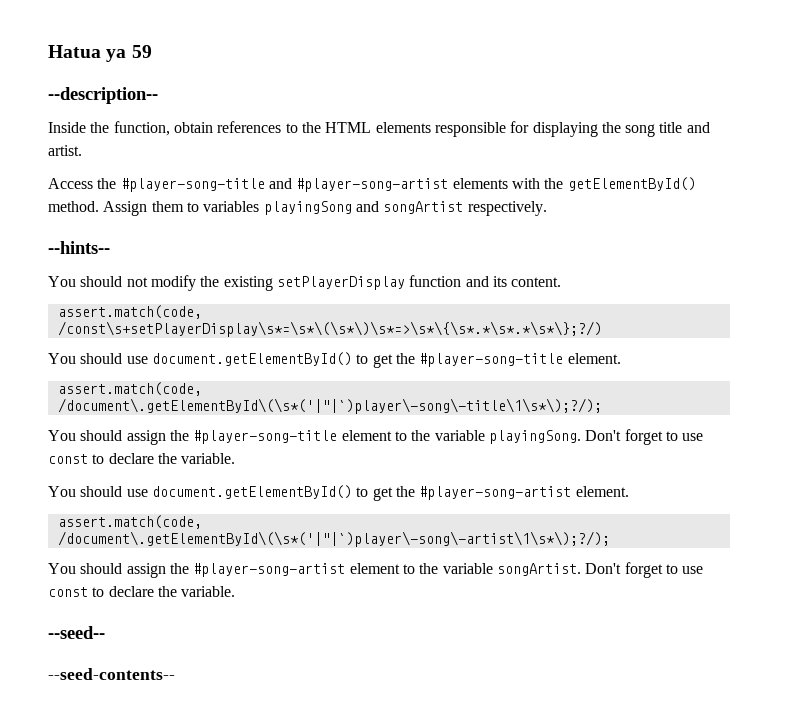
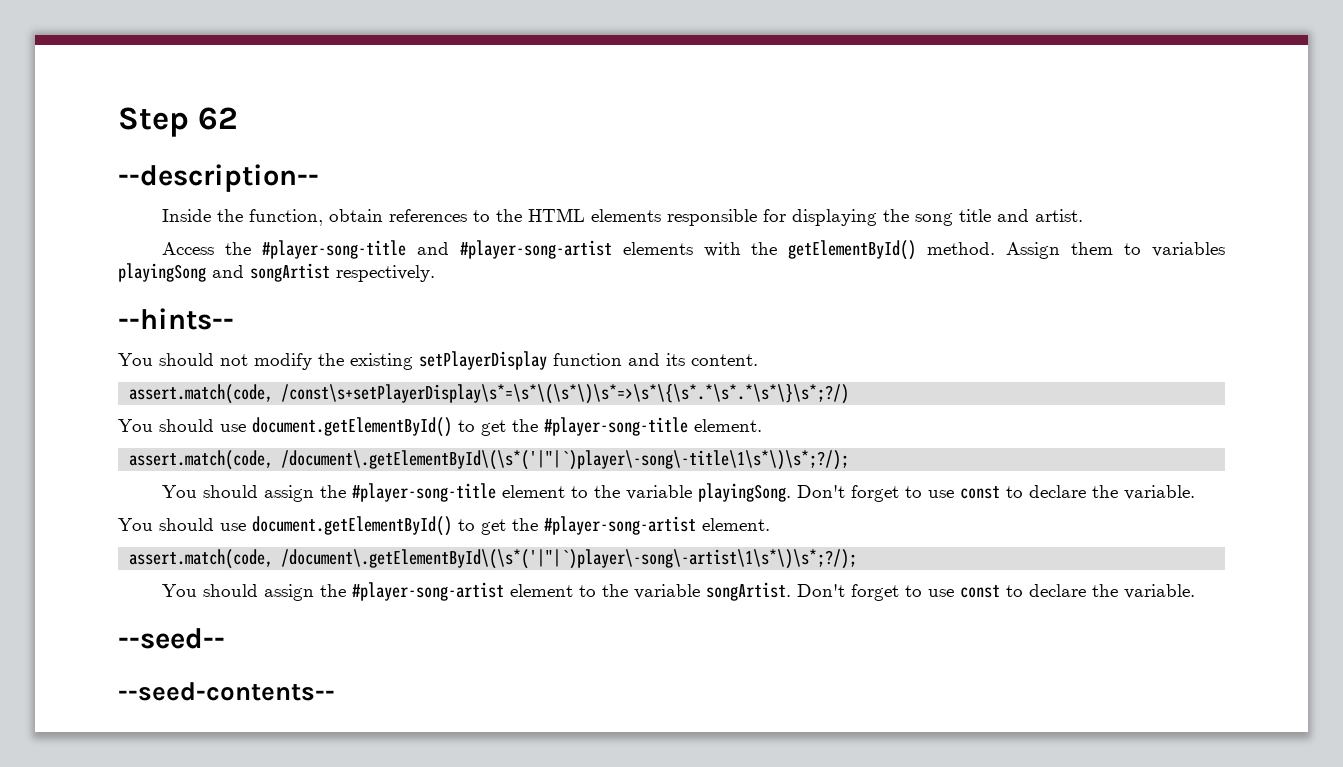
[48,45,152,62] Hatua ya 59 -> [118,107,238,137] Step 62
[57,321,602,337] /const\s+setPlayerDisplay\s*=\s*\(\s*\)\s*=>\s*\{\s*.*\s*.*\s*\};?/) -> [281,384,850,404] /const\s+setPlayerDisplay\s*=\s*\(\s*\)\s*=>\s*\{\s*.*\s*.*\s*\}\s*;?/)
[57,398,602,414] /document\.getElementById\(\s*('|"|`)player\-song\-title\1\s*\);?/); -> [281,450,850,470] /document\.getElementById\(\s*('|"|`)player\-song\-title\1\s*\)\s*;?/);
[57,531,610,547] /document\.getElementById\(\s*('|"|`)player\-song\-artist\1\s*\);?/); -> [281,549,858,569] /document\.getElementById\(\s*('|"|`)player\-song\-artist\1\s*\)\s*;?/);

